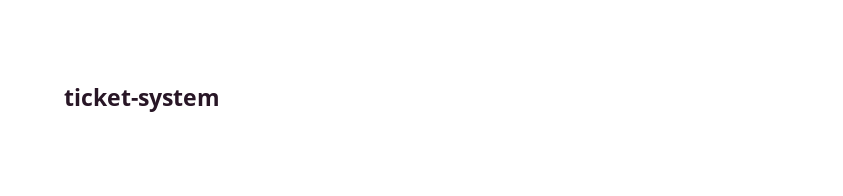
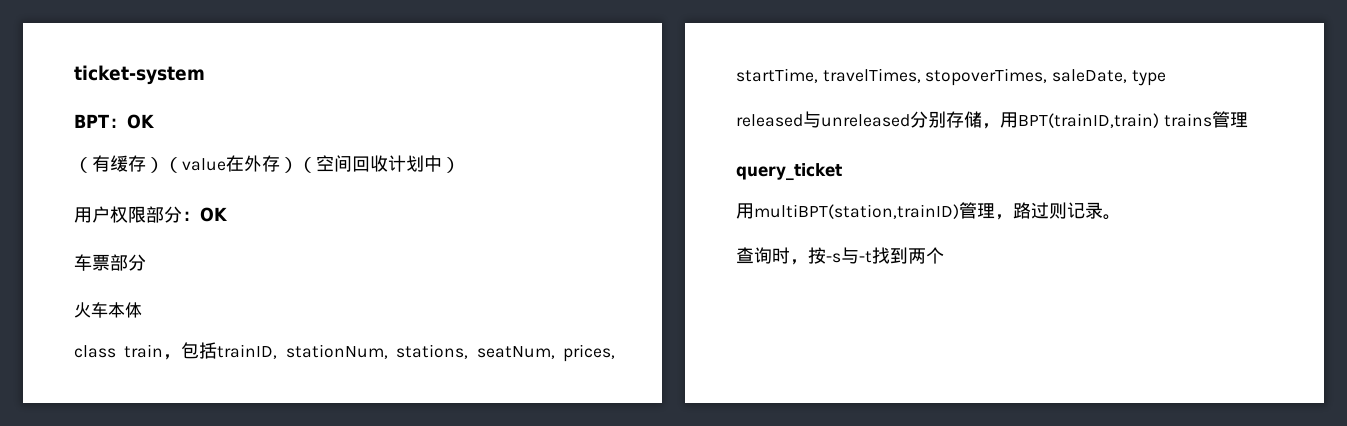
(220, 100) none -> [74,114,155,129] [74,155,460,173] [74,206,228,223] [74,254,146,271] [74,302,142,318] [74,342,615,362] [736,68,1166,86] [736,111,1248,129] [736,163,842,181] [736,202,1121,220] [736,247,944,265] // BPT：OK // （有缓存）（value在外存）（空间回收计划中） // 用户权限部分：OK // 车票部分 // 火车本体 // class train，包括trainID, stationNum, stations, seatNum, prices, startTime, travelTimes, stopoverTimes, saleDate, type // released与unreleased分别存储，用BPT(trainID,train) trains管理 // query_ticket // 用multiBPT(station,trainID)管理，路过则记录。 // 查询时，按-s与-t找到两个

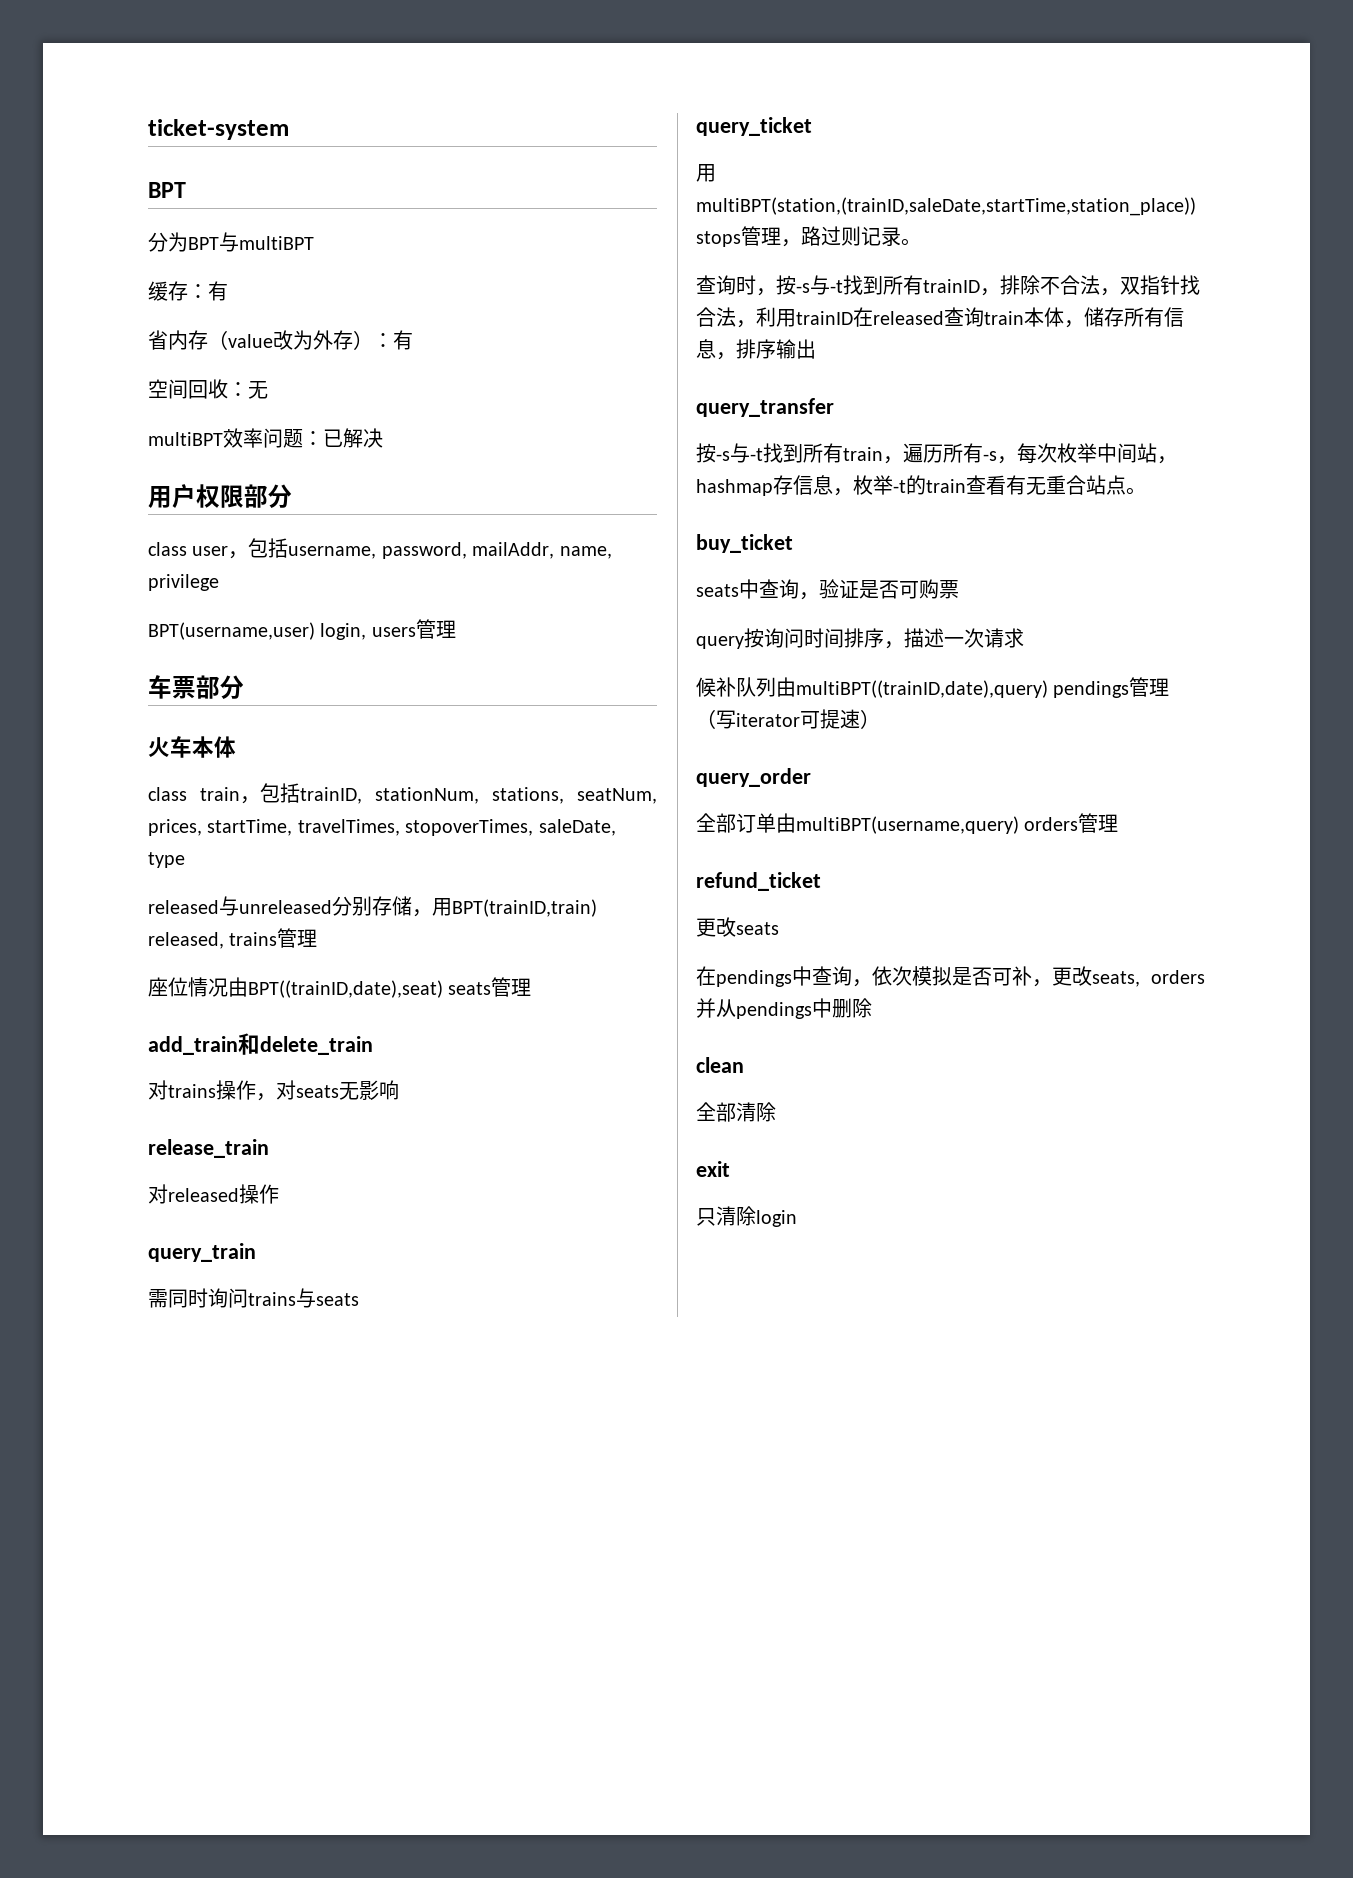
[109,114,155,129] [74,155,460,173] [74,206,228,223] ：OK // （有缓存）（value在外存）（空间回收计划中） // 用户权限部分：OK -> [148,232,314,252] [148,281,228,301] [148,330,413,350] [148,379,268,399] [148,428,383,448] [148,484,292,508] [148,538,612,559] [148,574,219,591] [148,619,456,640] // 分为BPT与multiBPT // 缓存：有 // 省内存（value改为外存）：有 // 空间回收：无 // multiBPT效率问题：已解决 // 用户权限部分 // class user，包括username, password, mailAddr, name, privilege // BPT(username,user) login, users管理
(1159, 120) none -> [148,932,224,949] released,
(1248, 120) none -> [148,977,532,998] [148,1033,373,1055] [148,1080,399,1101] [148,1139,269,1158] [148,1184,279,1204] [148,1243,256,1262] [148,1288,359,1308] // 座位情况由BPT((trainID,date),seat) seats管理 // add_train和delete_train // 对trains操作，对seats无影响 // release_train // 对released操作 // query_train // 需同时询问trains与seats
[754,204,959,219] multiBPT(station,trainID) -> [696,197,1196,216] [696,231,741,247] multiBPT(station,(trainID,saleDate,startTime,station_place)) stops
[908,247,944,264] 两个 -> [883,275,1200,296] [696,307,1184,328] [696,339,816,360] [696,398,834,417] [696,443,1177,464] [696,475,1146,496] [696,534,793,553] [696,579,959,600] [696,628,1024,649] [696,677,1170,698] [696,709,880,729] [696,768,811,787] [696,813,1119,834] [696,872,821,891] [696,917,779,937] [696,966,1205,987] [696,998,872,1019] [696,1057,744,1073] [696,1102,776,1122] [696,1161,730,1177] [696,1206,797,1227] 所有trainID，排除不合法，双指针找合法，利用trainID在released查询train本体，储存所有信息，排序输出 // query_transfer // 按-s与-t找到所有train，遍历所有-s，每次枚举中间站，hashmap存信息，枚举-t的train查看有无重合站点。 // buy_ticket // seats中查询，验证是否可购票 // query按询问时间排序，描述一次请求 // 候补队列由multiBPT((trainID,date),query) pendings管理（写iterator可提速） // query_order // 全部订单由multiBPT(username,query) orders管理 // refund_ticket // 更改seats // 在pendings中查询，依次模拟是否可补，更改seats, orders并从pendings中删除 // clean // 全部清除 // exit // 只清除login

